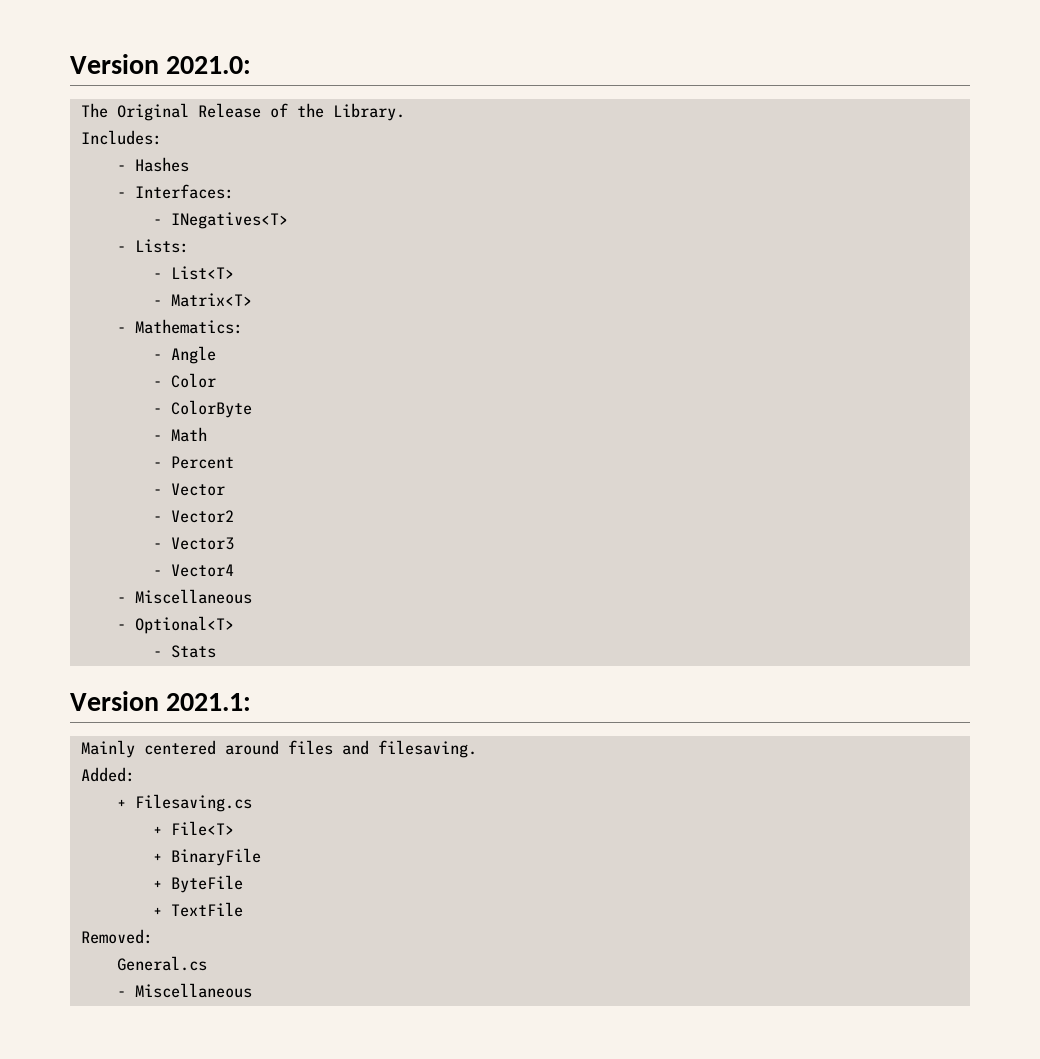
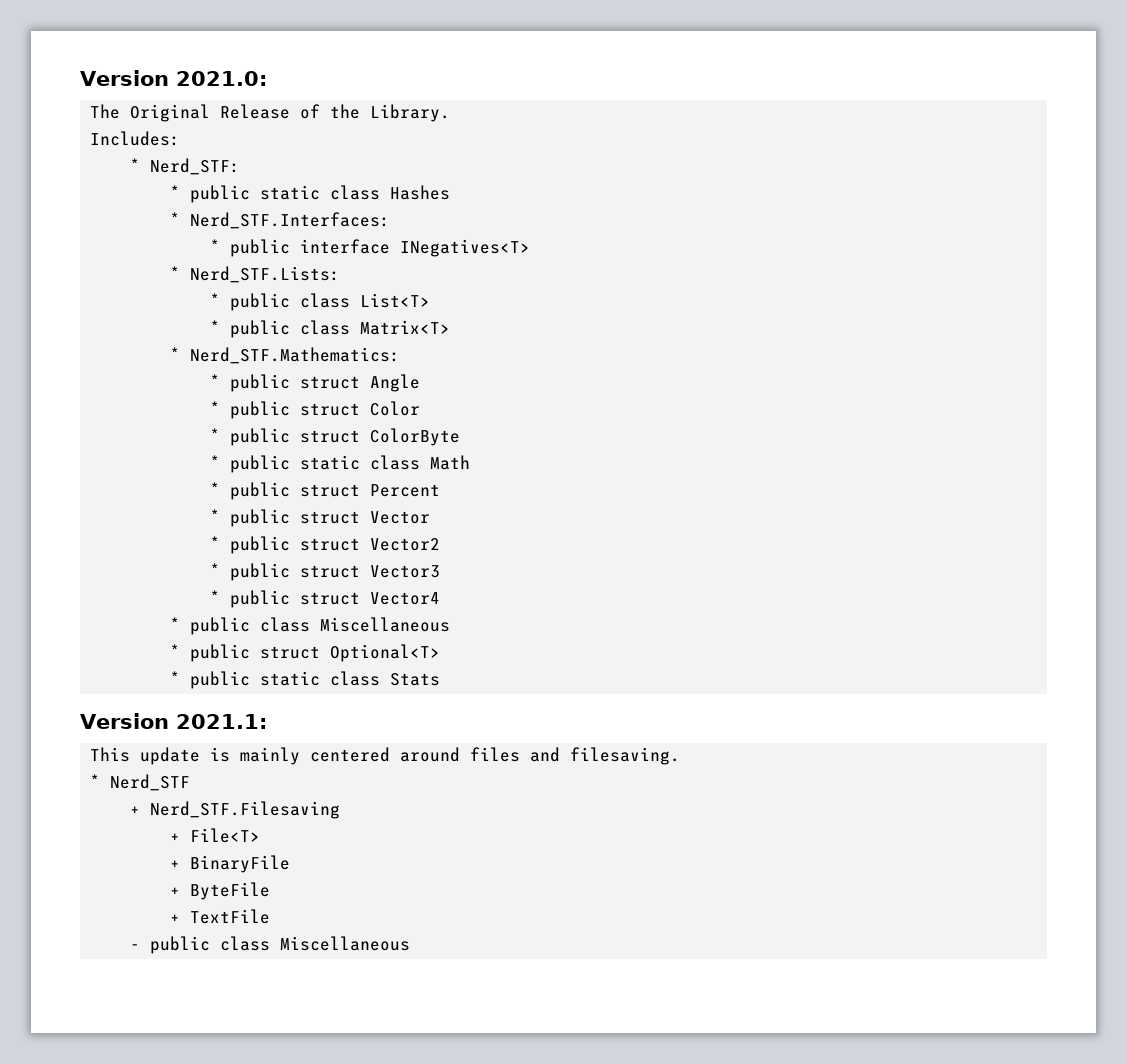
[116,157,189,172] [116,184,234,199] [152,212,288,229] [116,239,189,253] [152,266,234,280] [152,293,252,307] [116,319,243,334] [152,346,216,364] [152,373,216,388] [152,400,252,418] [152,427,207,442] [152,456,234,469] [152,483,225,496] [152,510,234,523] [152,537,234,550] [152,564,234,577] [116,589,252,604] [116,616,234,634] [152,651,162,657] - Hashes // - Interfaces: // - INegatives<T> // - Lists: // - List<T> // - Matrix<T> // - Mathematics: // - Angle // - Color // - ColorByte // - Math // - Percent // - Vector // - Vector2 // - Vector3 // - Vector4 // - Miscellaneous // - Optional<T> // - -> [129,158,240,175] [169,185,450,203] [169,212,390,229] [209,239,530,257] [169,266,340,283] [209,293,430,311] [209,320,450,338] [169,347,400,364] [209,374,420,392] [209,401,420,419] [209,428,460,446] [209,455,470,473] [209,482,440,500] [209,509,430,527] [209,536,440,554] [209,563,440,581] [209,590,440,608] [169,617,450,635] [169,644,440,662] [169,671,380,689] * Nerd_STF: // * public static class Hashes // * Nerd_STF.Interfaces: // * public interface INegatives<T> // * Nerd_STF.Lists: // * public class List<T> // * public class Matrix<T> // * Nerd_STF.Mathematics: // * public struct Angle // * public struct Color // * public struct ColorByte // * public static class Math // * public struct Percent // * public struct Vector // * public struct Vector2 // * public struct Vector3 // * public struct Vector4 // * public class Miscellaneous // * public struct Optional<T> // * public static class
[80,740,135,758] Mainly -> [89,747,300,765] This update is mainly
[80,767,135,782] [116,794,252,812] Added: // + Filesaving.cs -> [89,774,190,791] [129,801,340,819] * Nerd_STF // + Nerd_STF.Filesaving
[80,929,153,944] [116,956,207,971] [116,991,126,997] // Removed: // General.cs // - -> [129,936,270,954] // - public class

